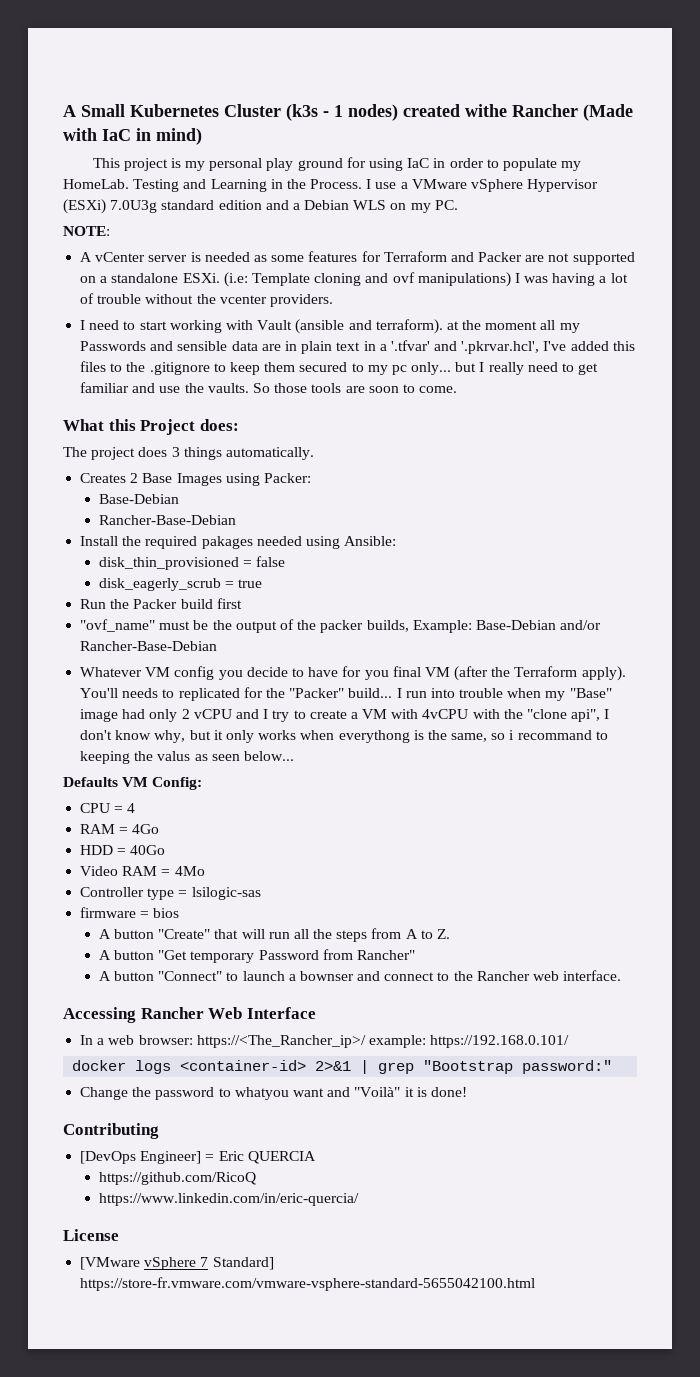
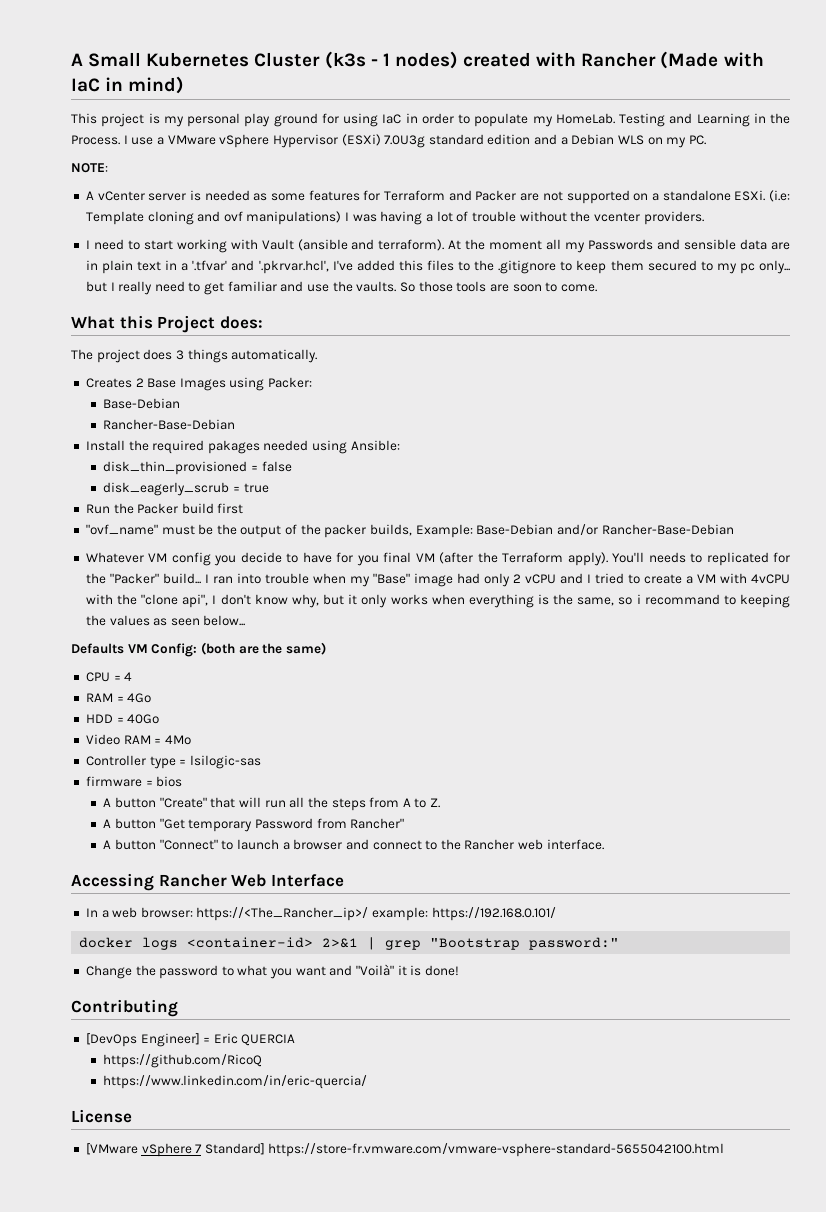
[465,104,507,117] withe -> [536,52,577,67] with
[446,321,459,330] at -> [448,240,462,250] At
[405,691,427,698] run -> [212,576,233,584] ran
[272,710,290,722] try -> [594,573,624,584] tried
[338,730,410,743] everythong -> [468,594,534,608] everything
[157,751,191,761] valus -> [109,615,150,626] values
(203, 783) none -> [200,642,326,655] (both are the same)
[299,971,354,981] bownser -> [293,839,343,850] browser
[234,1087,289,1100] whatyou -> [237,965,293,979] what you

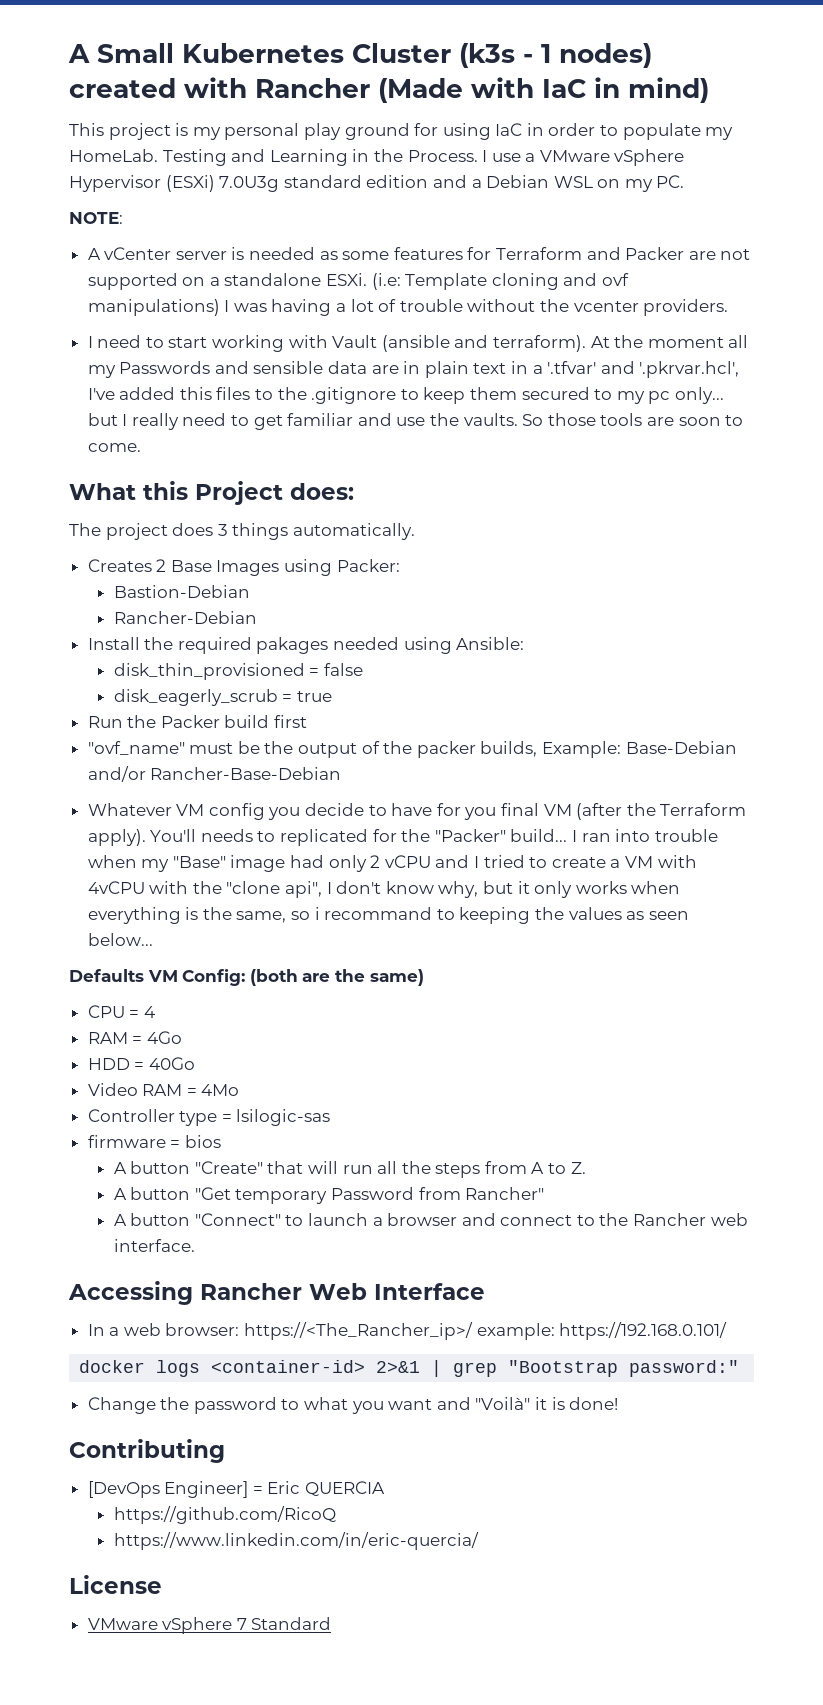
[618,135,645,145] WLS -> [553,176,593,188] WSL
[103,398,181,409] [103,419,236,430] Base-Debian // Rancher-Base-Debian -> [113,585,250,598] [113,611,257,624] Bastion-Debian // Rancher-Debian
[85,1143,138,1155] [VMware -> [87,1618,158,1630] VMware
[204,1143,725,1157] Standard] https://store-fr.vmware.com/vmware-vsphere-standard-5655042100.html -> [251,1617,332,1630] Standard

